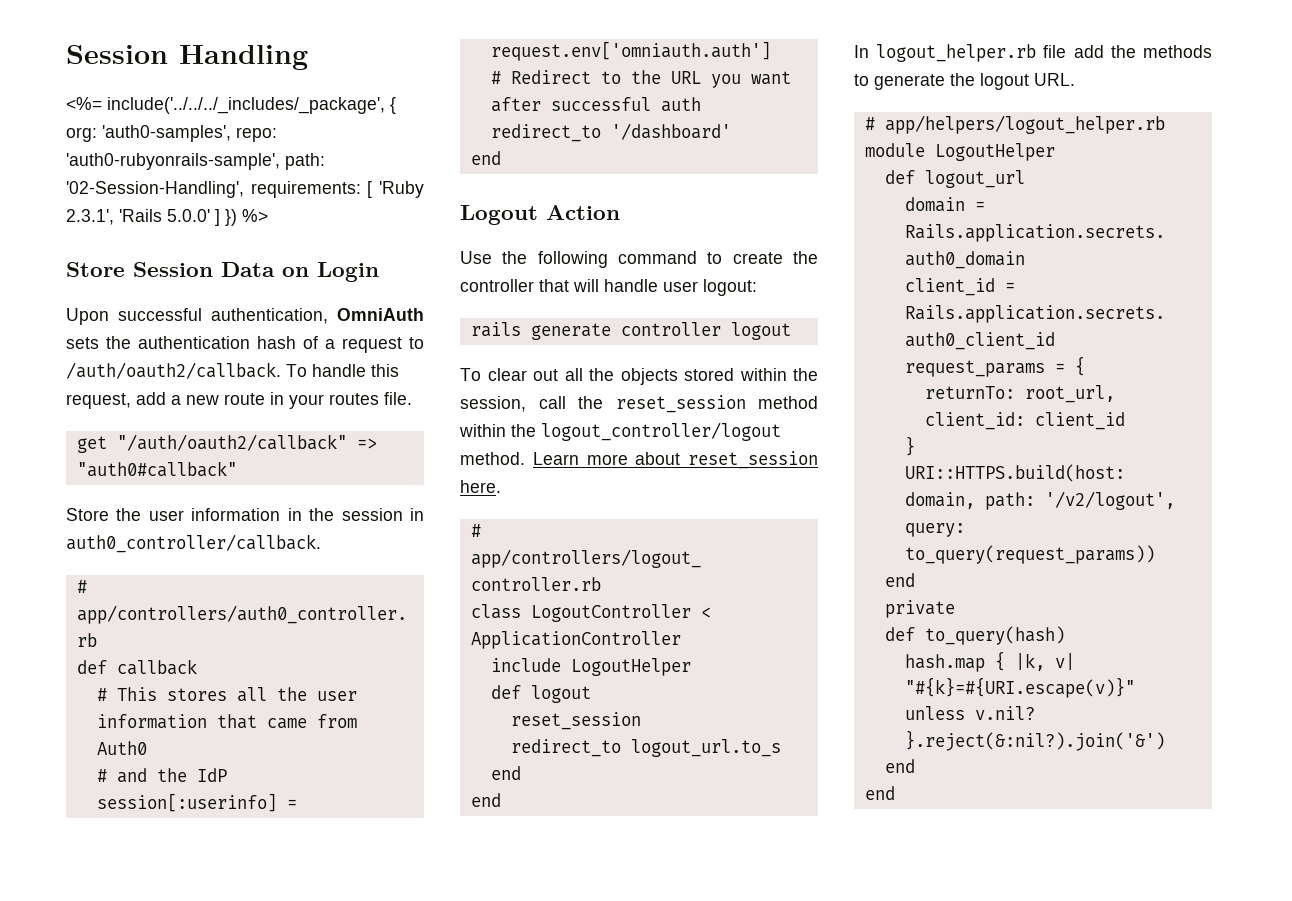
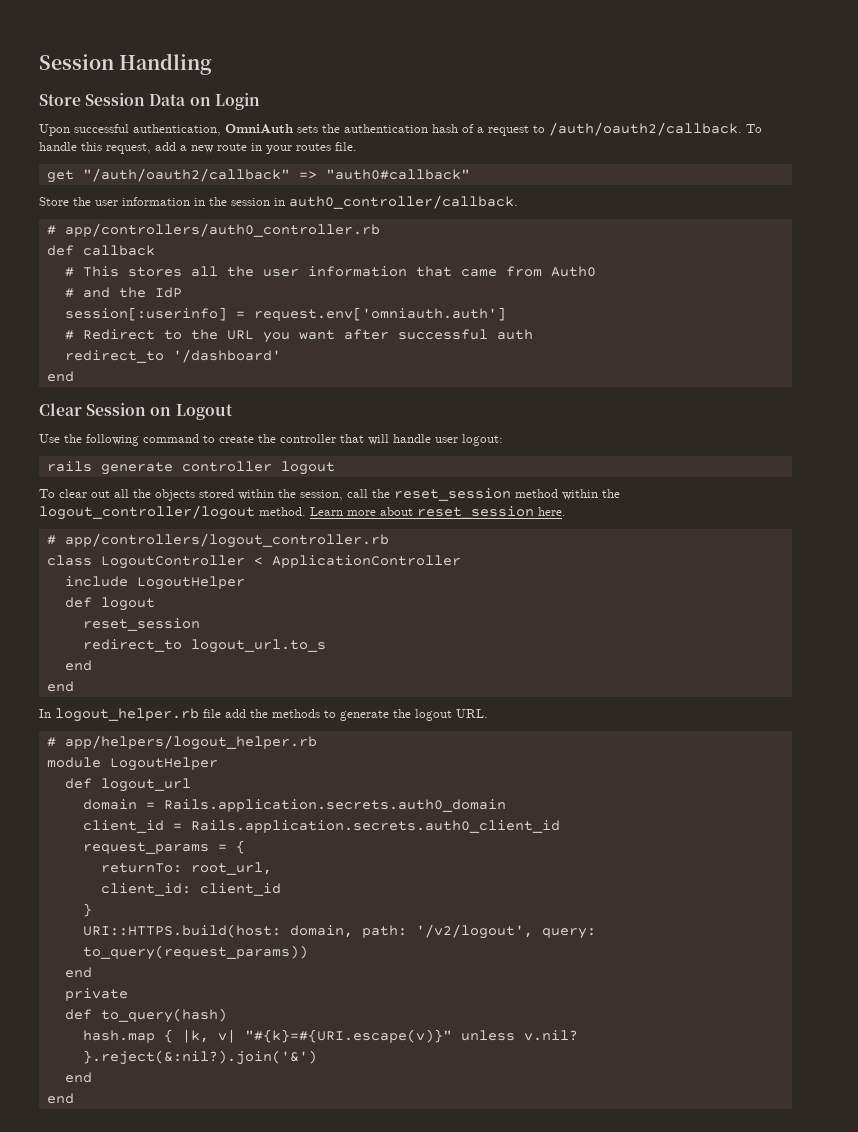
[66,97,396,114] [66,125,277,142] [66,153,325,170] [66,181,424,198] [66,209,268,226] // <%= include('../../../_includes/_package', { org: 'auth0-samples', repo: 'auth0-rubyonrails-sample', path: '02-Session-Handling', requirements: [ 'Ruby 2.3.1', 'Rails 5.0.0' ] }) %> -> (213, 64) none
(501, 158) none -> [39,403,172,416] Clear Session on
[546,205,620,220] Action -> (233, 412) none

